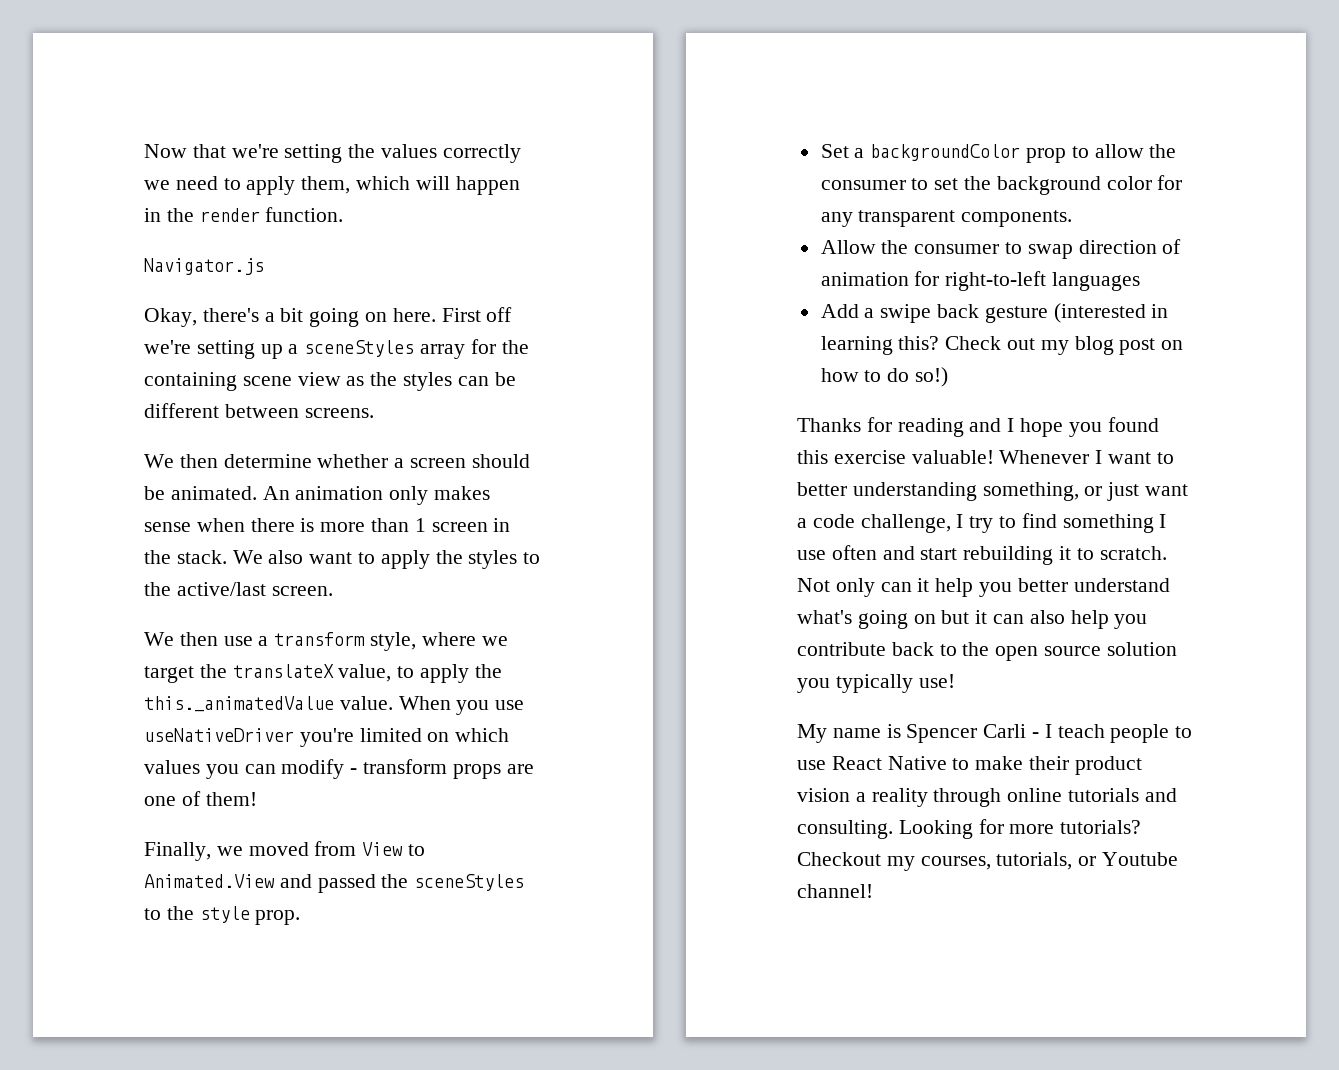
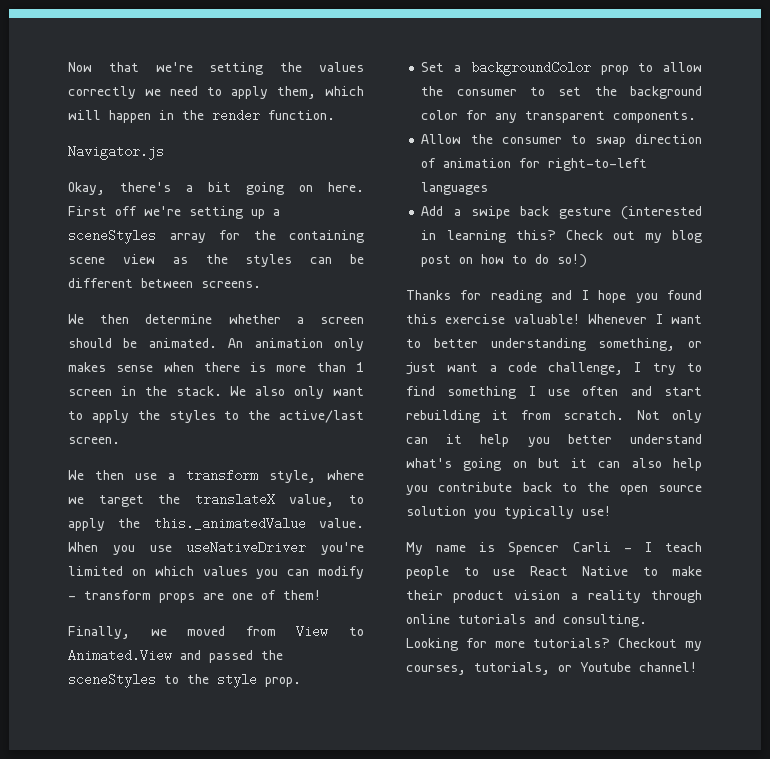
(304, 557) none -> [294,386,325,399] only
[1076,548,1094,560] to -> [520,410,551,420] from

